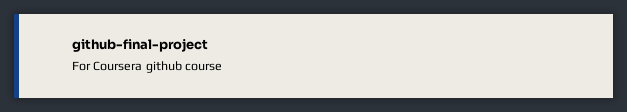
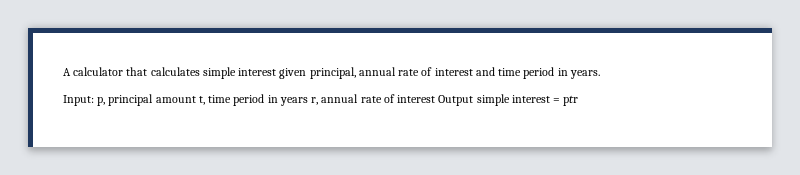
[72,38,208,52] [72,61,223,73] github-final-project // For Coursera github course -> [63,67,600,79] [63,94,579,106] A calculator that calculates simple interest given principal, annual rate of interest and time period in years. // Input: p, principal amount t, time period in years r, annual rate of interest Output simple interest = ptr

